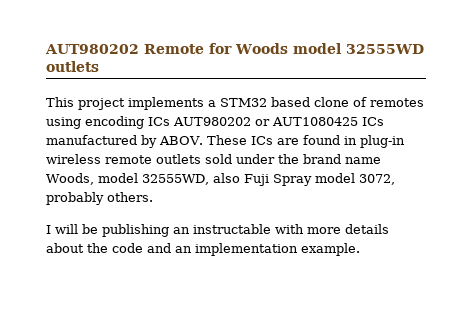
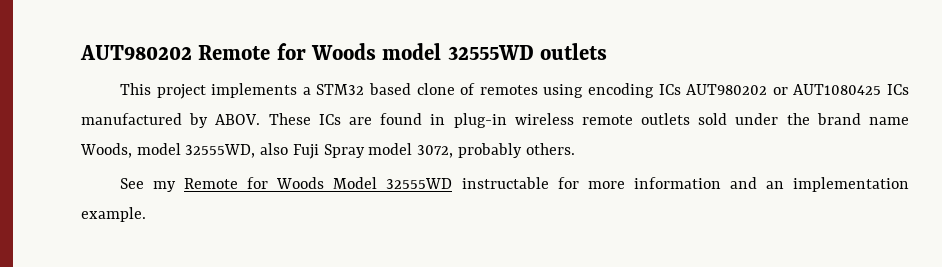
[46,224,389,237] [46,243,143,253] I will be publishing an instructable with more details about the code -> [119,177,721,192] See my Remote for Woods Model 32555WD instructable for more information

